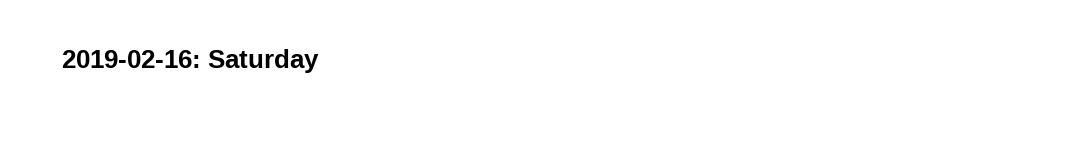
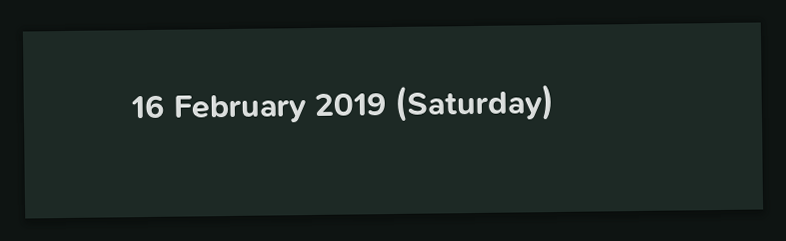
[62,49,320,73] 2019-02-16: Saturday -> [130,84,555,124] 16 February 2019 (Saturday)

